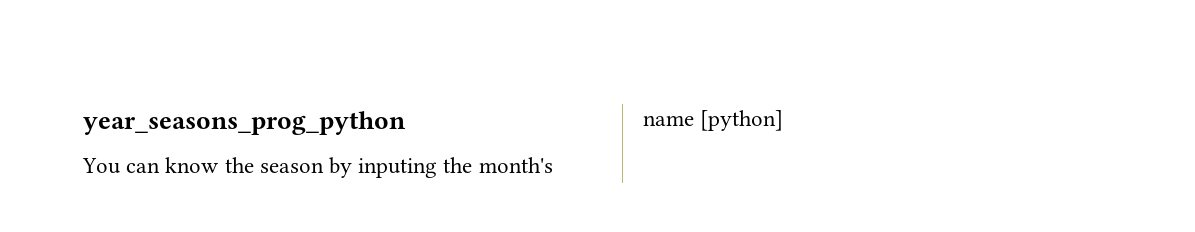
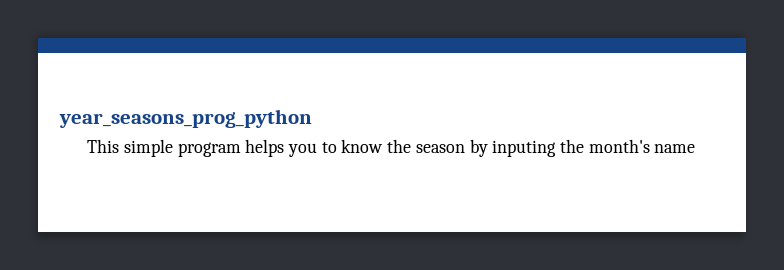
[82,158,161,174] You can -> [87,139,337,157] This simple program helps you to
[700,110,784,131] [python] -> (696, 148) none

